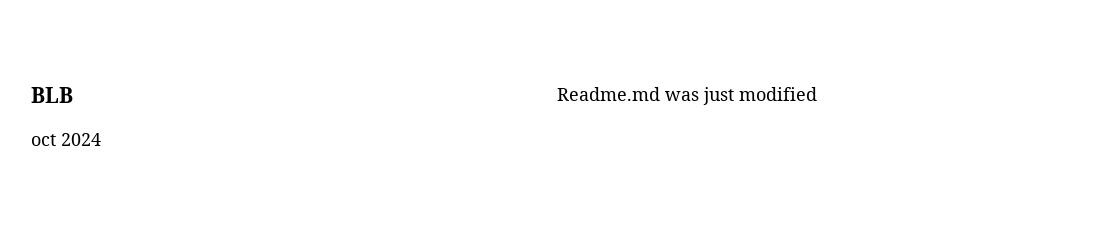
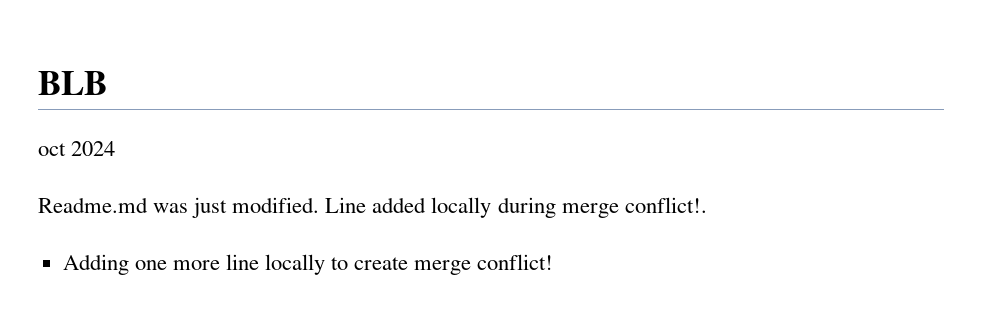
[739,87,817,101] modified -> [232,197,707,218] [62,254,554,275] modified. Line added locally during merge conflict!. // Adding one more line locally to create merge conflict!

